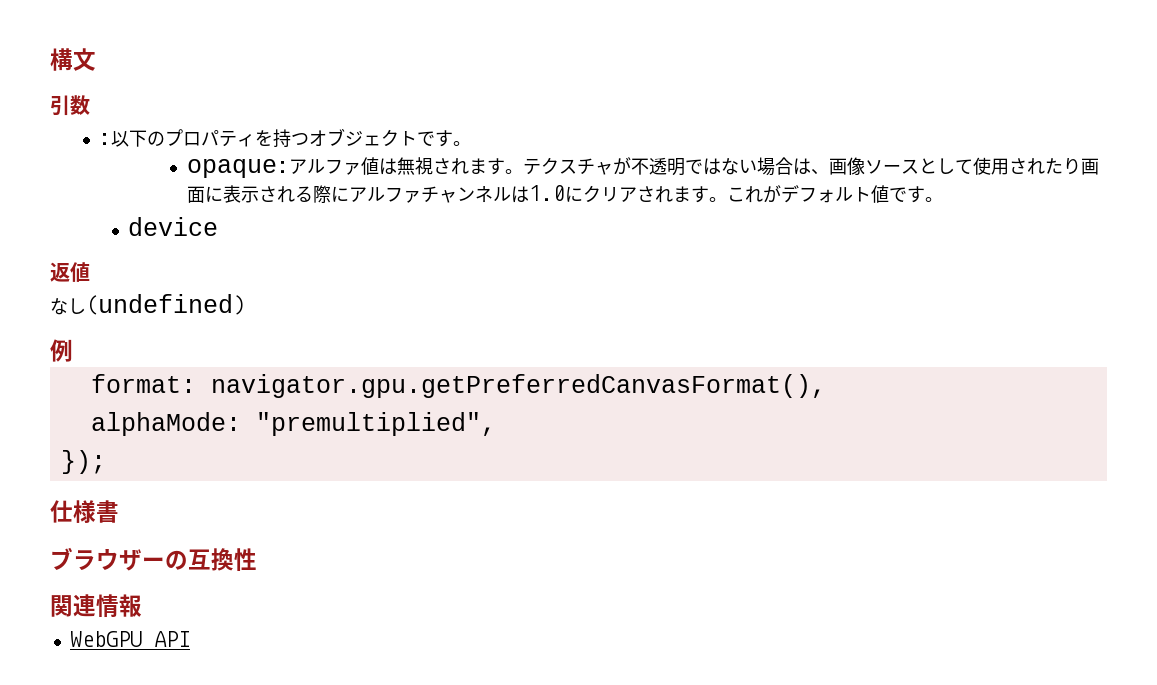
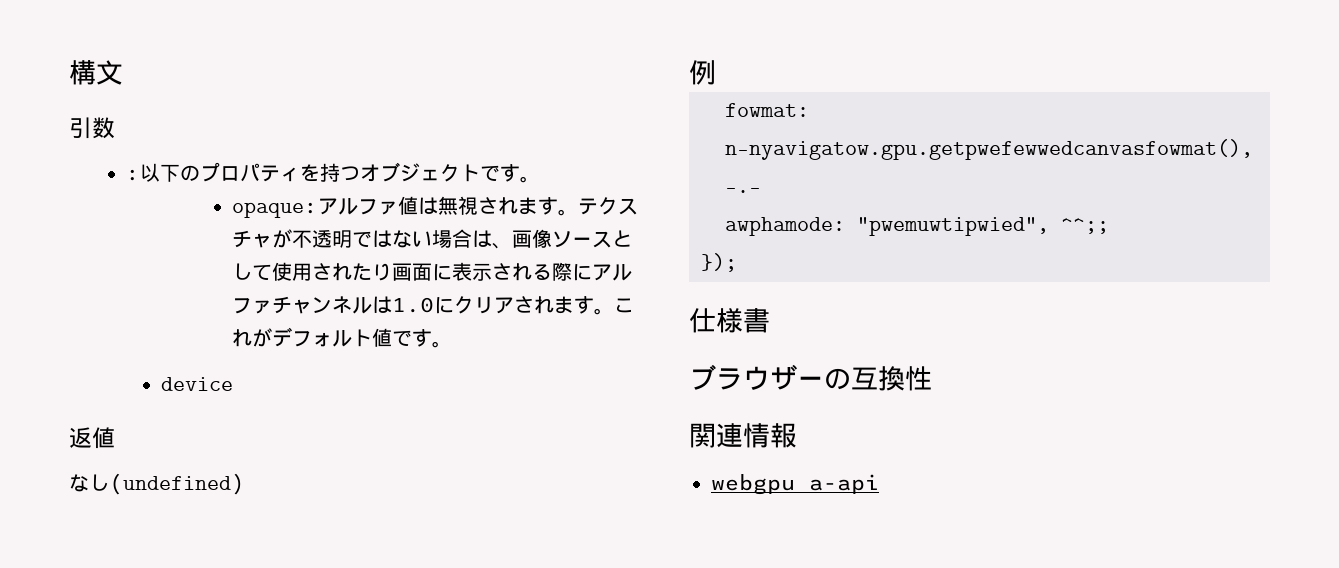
[90,374,826,398] [90,412,496,436] format: navigator.gpu.getPreferredCanvasFormat(), // alphaMode: "premultiplied", -> [725,103,809,117] [725,139,1253,160] [725,188,761,193] [725,217,1109,236] fowmat: n-nyavigatow.gpu.getpwefewwedcanvasfowmat(), -.- // awphamode: "pwemuwtipwied", ^^;;
[69,631,190,647] WebGPU API -> [711,474,879,495] webgpu a-api

